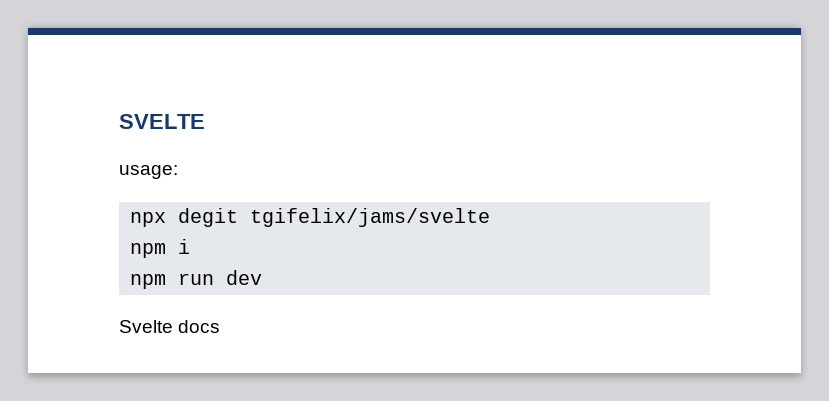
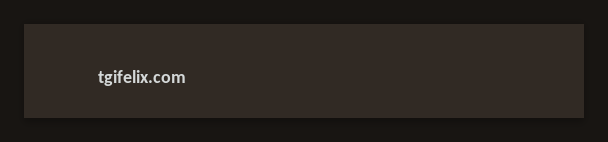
[119,114,205,129] [119,165,178,179] [130,208,491,227] [130,239,191,258] [130,270,263,289] [119,320,221,333] SVELTE // usage: // npx degit tgifelix/jams/svelte // npm i // npm run dev // Svelte docs -> [98,70,186,86] tgifelix.com

